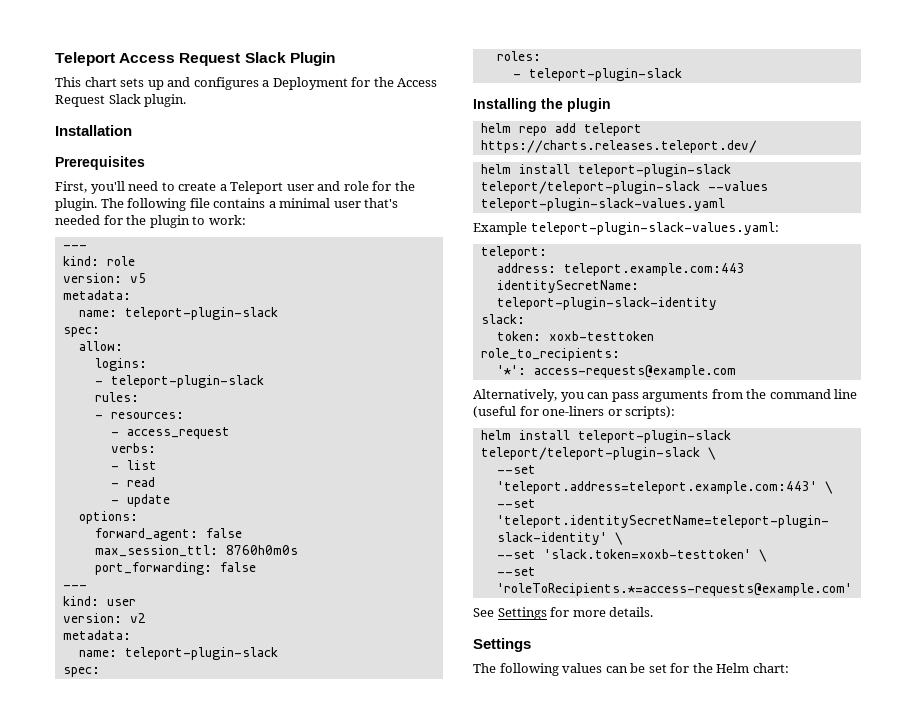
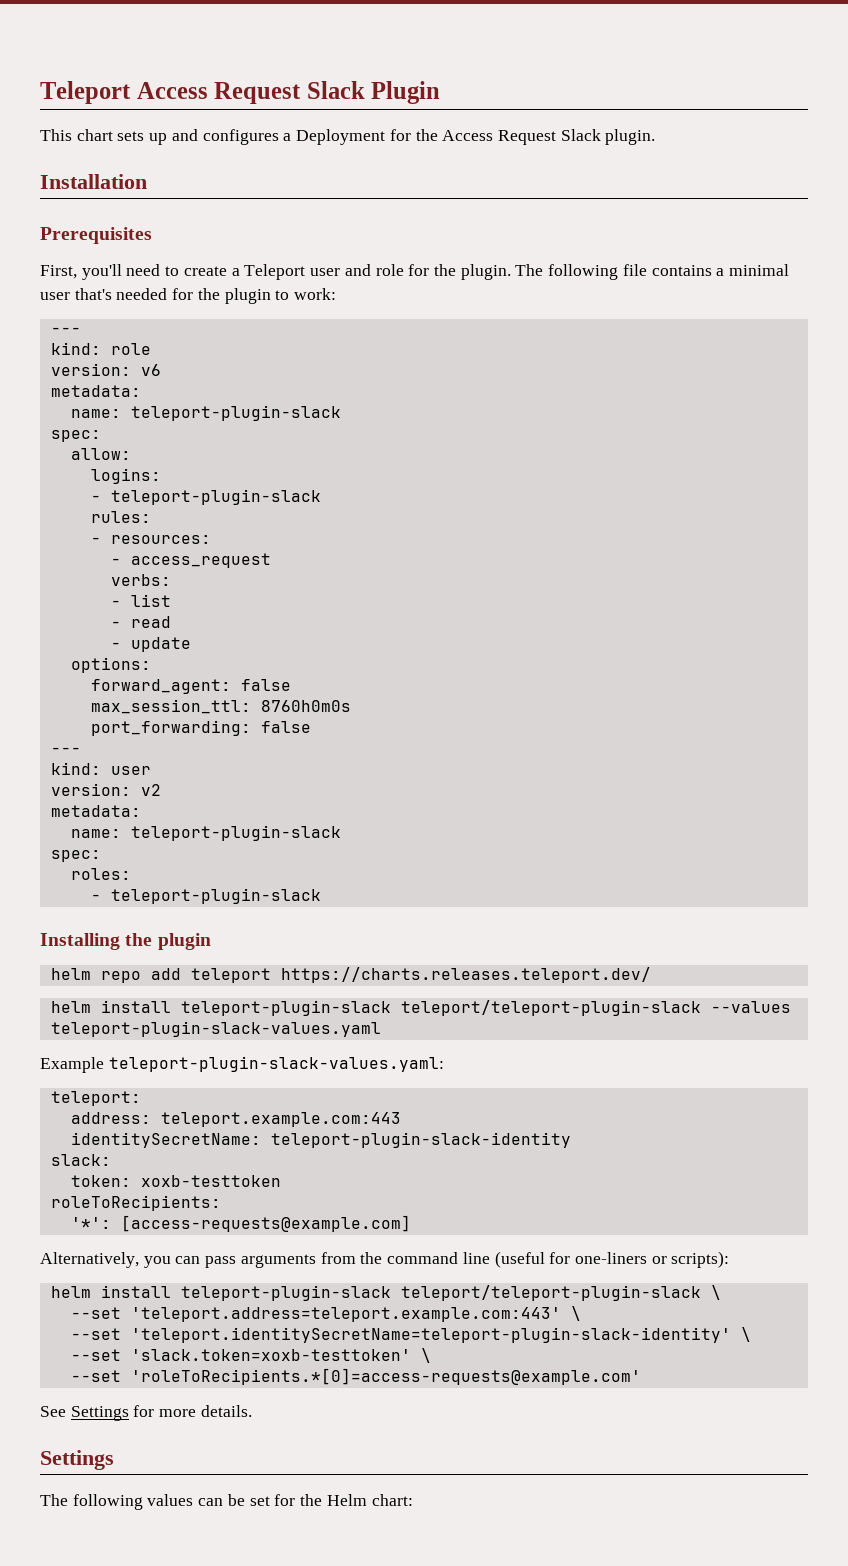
[129,273,146,283] v5 -> [140,364,161,376] v6
[480,348,620,361] role_to_recipients: -> [50,1195,221,1211] roleToRecipients:
[533,365,736,378] access-requests@example.com -> [120,1215,411,1232] [access-requests@example.com]
[496,583,852,596] 'roleToRecipients.*=access-requests@example.com' -> [130,1368,641,1385] 'roleToRecipients.*[0]=access-requests@example.com'

